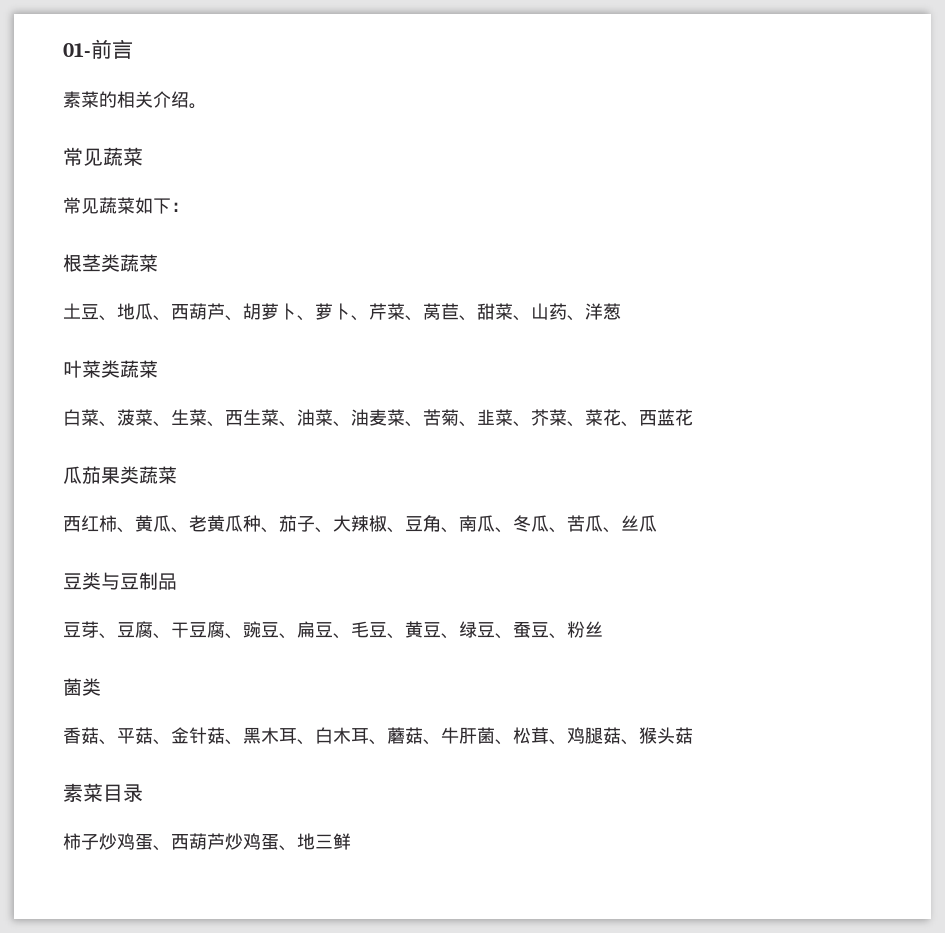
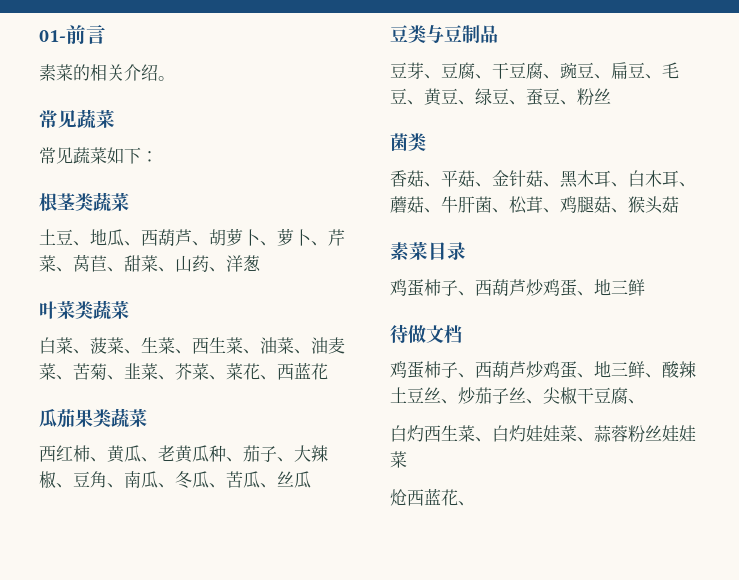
[63,833,351,851] 柿子炒鸡蛋、西葫芦炒鸡蛋、地三鲜 -> [390,279,645,297] [390,324,462,343] [390,361,696,379] [390,387,645,404] [390,425,696,443] [390,451,407,468] [390,488,475,506] 鸡蛋柿子、西葫芦炒鸡蛋、地三鲜 // 待做文档 // 鸡蛋柿子、西葫芦炒鸡蛋、地三鲜、酸辣土豆丝、炒茄子丝、尖椒干豆腐、 // 白灼西生菜、白灼娃娃菜、蒜蓉粉丝娃娃菜 // 炝西蓝花、

